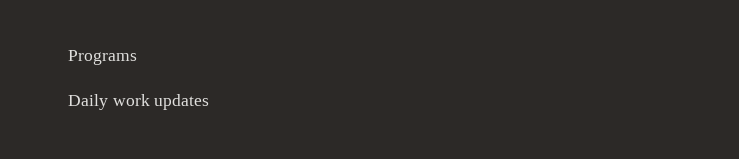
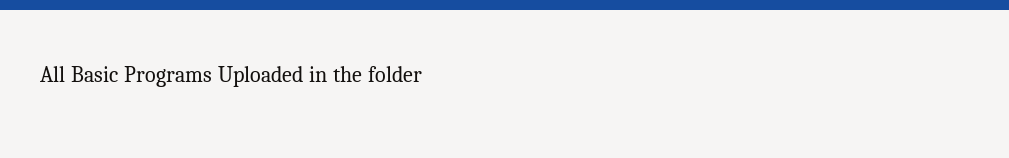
(68, 57) none -> [40,66,118,82] All Basic
[68,94,210,110] // Daily work updates -> [217,66,422,87] Uploaded in the folder

